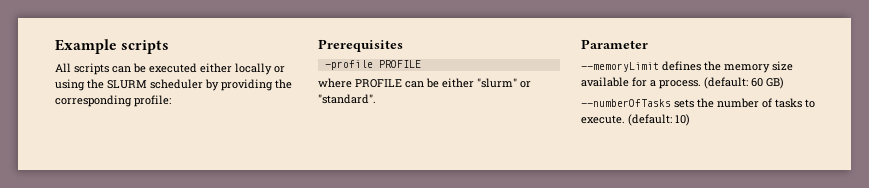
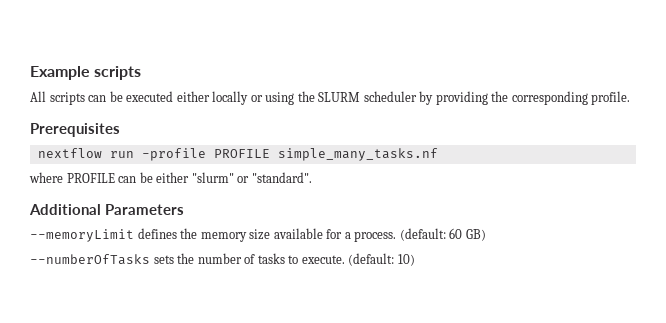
[134,95,171,107] profile: -> [591,91,631,105] profile.
(403, 45) none -> [37,148,134,158] nextflow run
(421, 64) none -> [277,148,438,161] simple_many_tasks.nf
[581,39,648,49] Parameter -> [29,204,184,215] Additional Parameters

